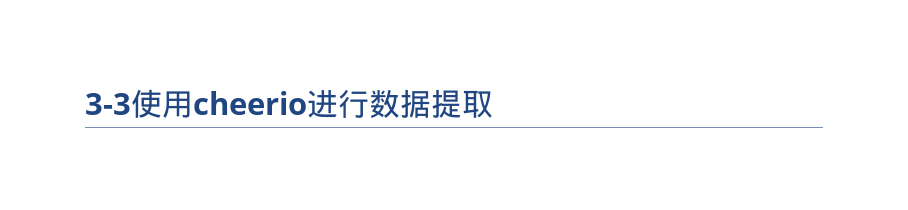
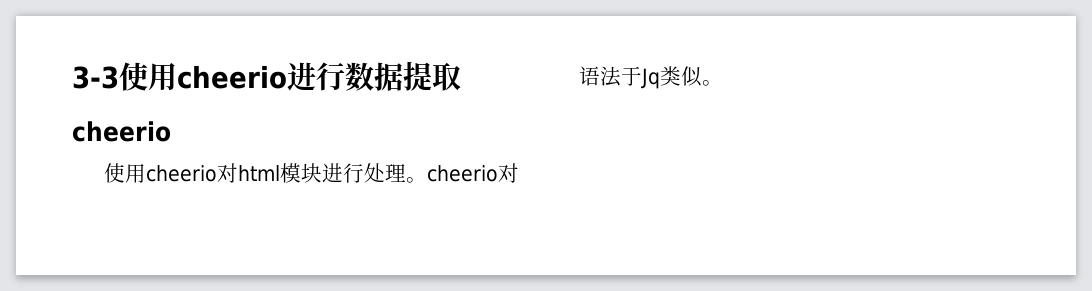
(493, 104) none -> [72,121,171,142] [103,163,519,183] [579,66,723,89] // cheerio // 使用cheerio对html模块进行处理。cheerio对语法于Jq类似。

